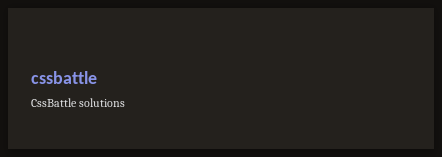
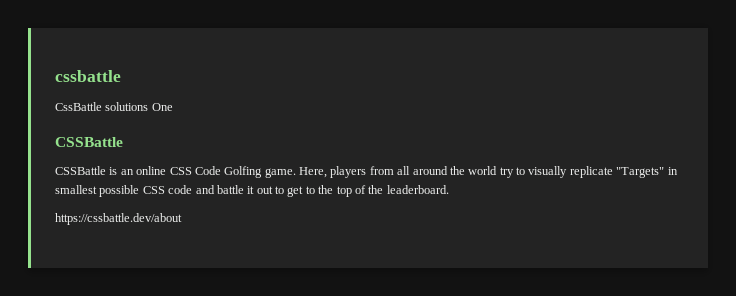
(126, 102) none -> [151,103,173,111] [55,137,123,147] [55,166,678,178] [55,185,449,197] [55,213,182,225] One // CSSBattle // CSSBattle is an online CSS Code Golfing game. Here, players from all around the world try to visually replicate "Targets" in smallest possible CSS code and battle it out to get to the top of the leaderboard. // https://cssbattle.dev/about

